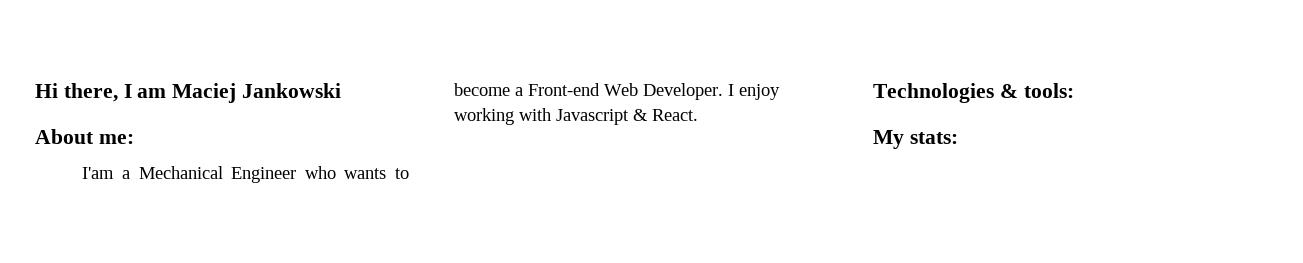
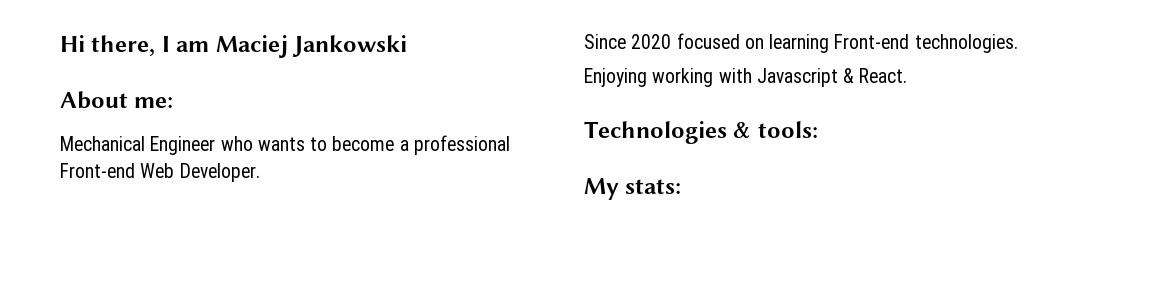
[82,167,131,179] I'am a -> (174, 102) none
(523, 91) none -> [413,135,510,155] professional
[728,84,780,100] I enjoy -> [584,33,1018,53] [584,68,647,87] // Since 2020 focused on learning Front-end technologies. // Enjoying

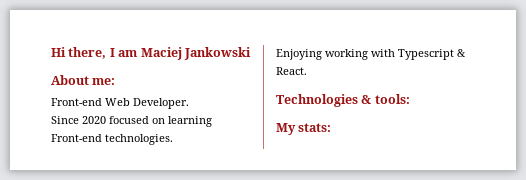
[60,135,510,155] Mechanical Engineer who wants to become a professional -> (116, 81) none
[756,68,838,87] Javascript -> [398,49,454,60] Typescript

